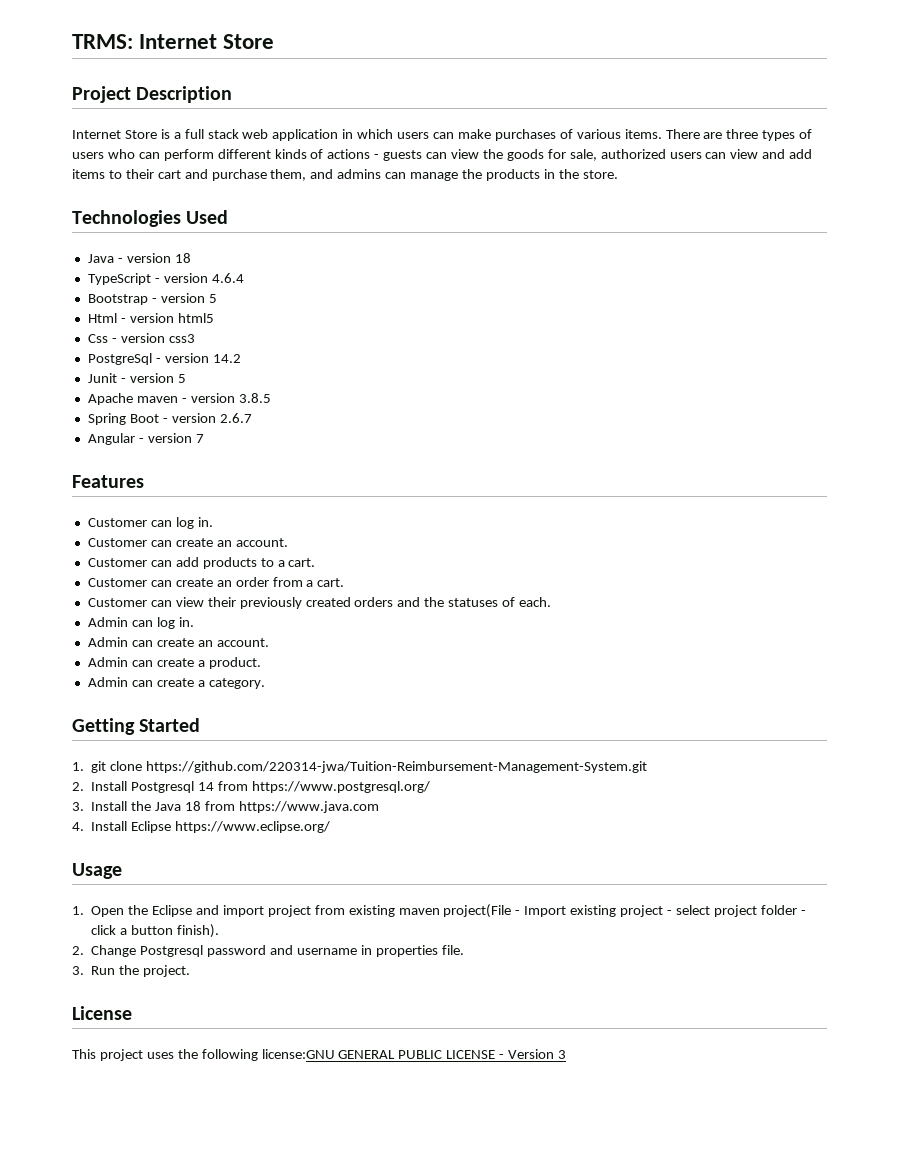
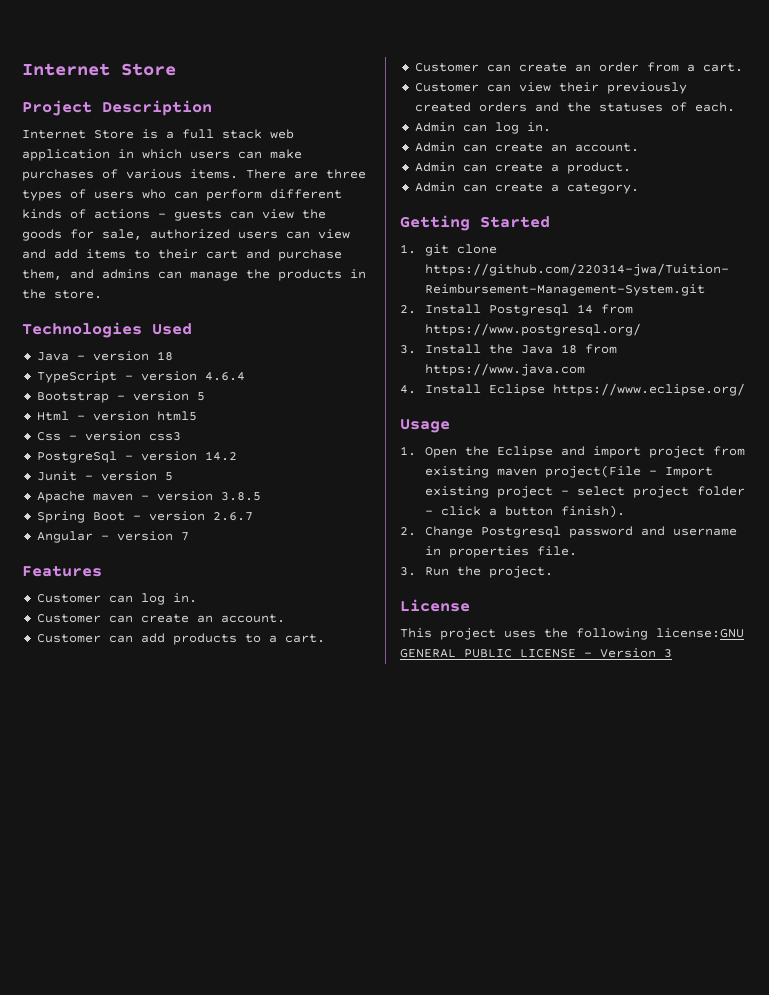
[72,34,133,49] TRMS: -> (22, 69) none

